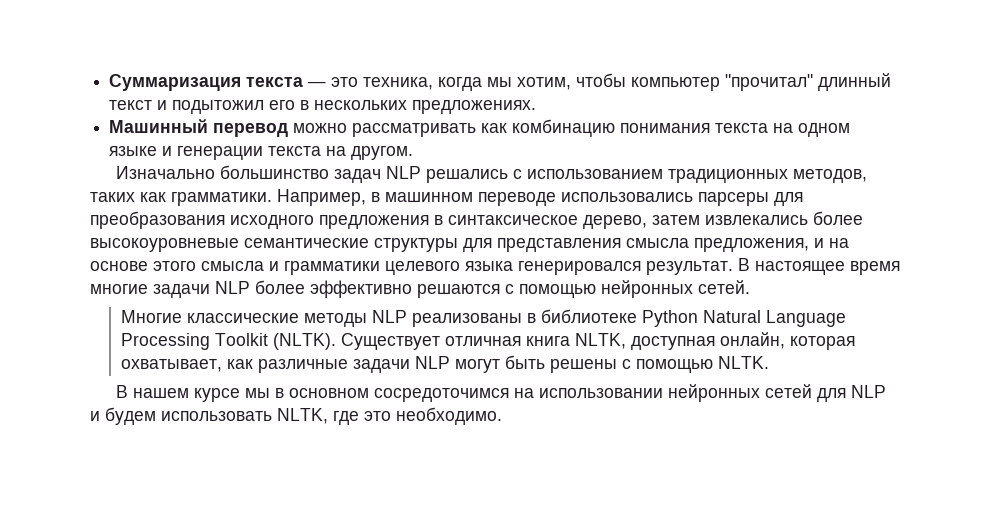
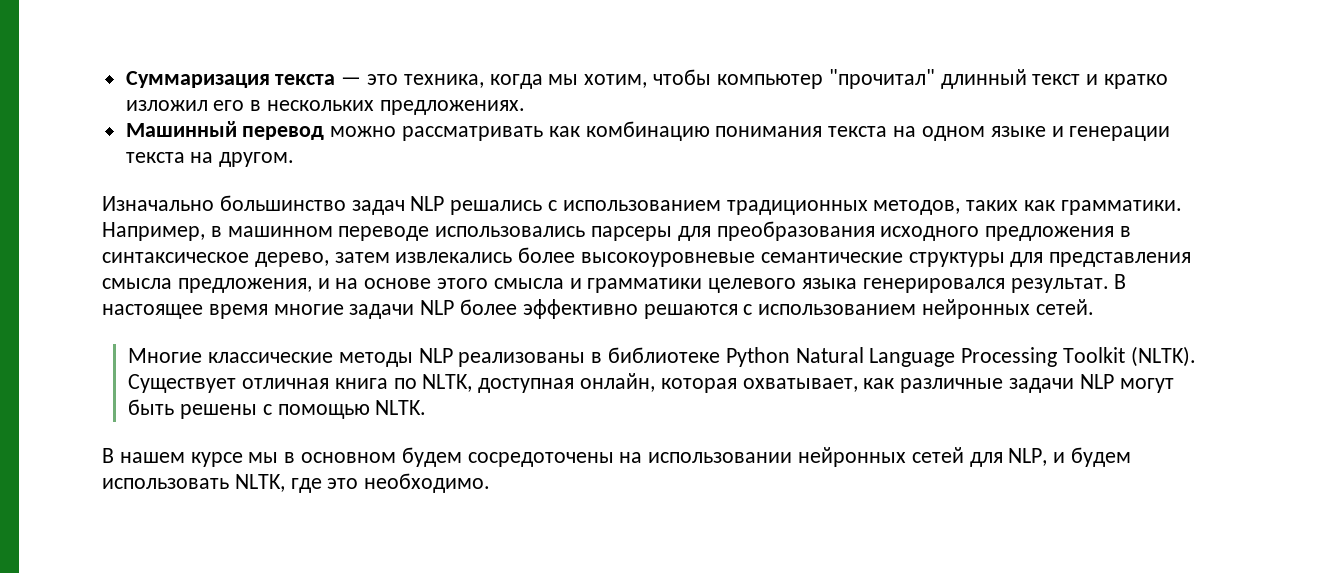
[172,100,265,114] подытожил -> [1103,74,1168,89] [125,100,208,111] кратко изложил
[519,284,596,298] помощью -> [758,304,917,315] использованием
(570, 341) none -> [393,378,417,389] по
[374,388,510,402] сосредоточимся -> [401,447,614,467] будем сосредоточены
[851,385,887,398] NLP -> [1008,448,1048,466] NLP,

